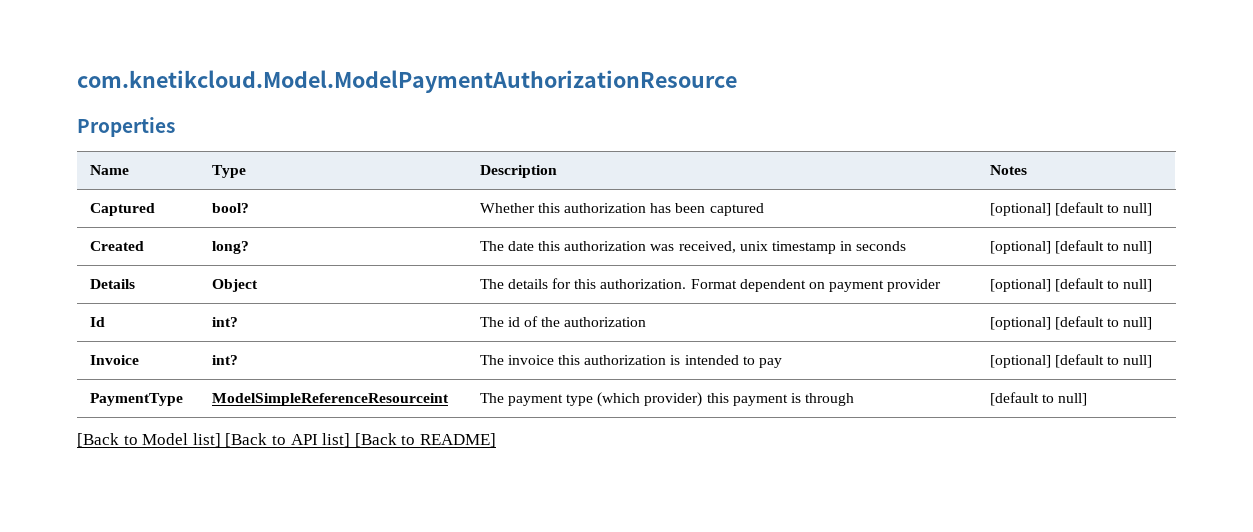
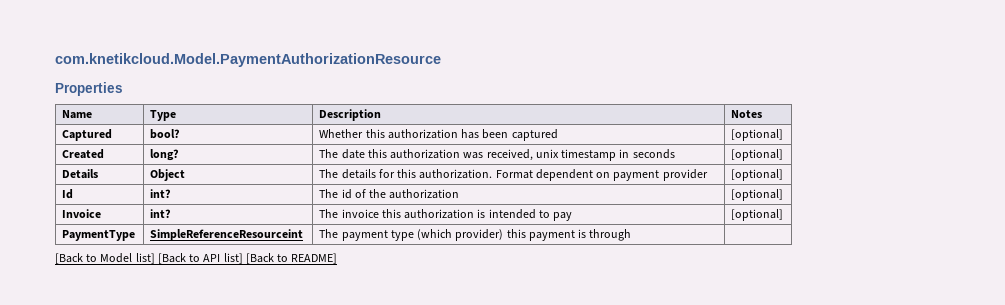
[77,70,737,93] com.knetikcloud.Model.ModelPaymentAuthorizationResource -> [55,53,441,67] com.knetikcloud.Model.PaymentAuthorizationResource
[1054,202,1153,216] [default to null] -> (784, 135) none
[1054,240,1153,254] [default to null] -> (784, 155) none
[1054,278,1153,292] [default to null] -> (784, 175) none
[1054,316,1153,330] [default to null] -> (784, 195) none
[1054,354,1153,368] [default to null] -> (784, 215) none
[211,393,449,406] ModelSimpleReferenceResourceint -> [150,229,304,241] SimpleReferenceResourceint
[989,392,1088,406] [default to null] -> (632, 235) none

